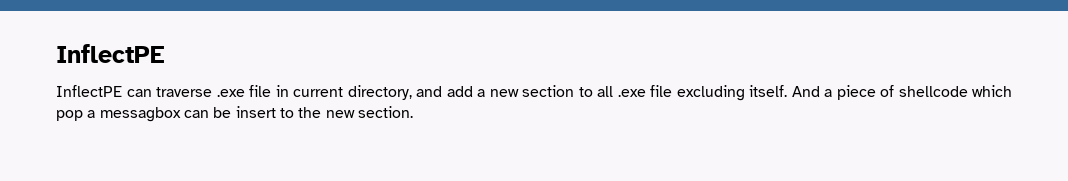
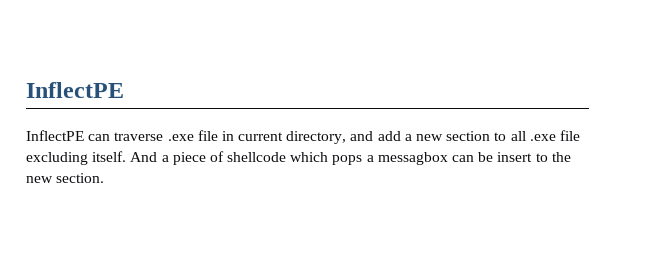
[56,110,83,121] pop -> [332,155,363,165] pops

